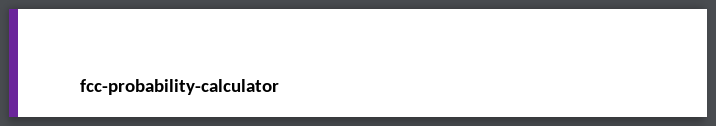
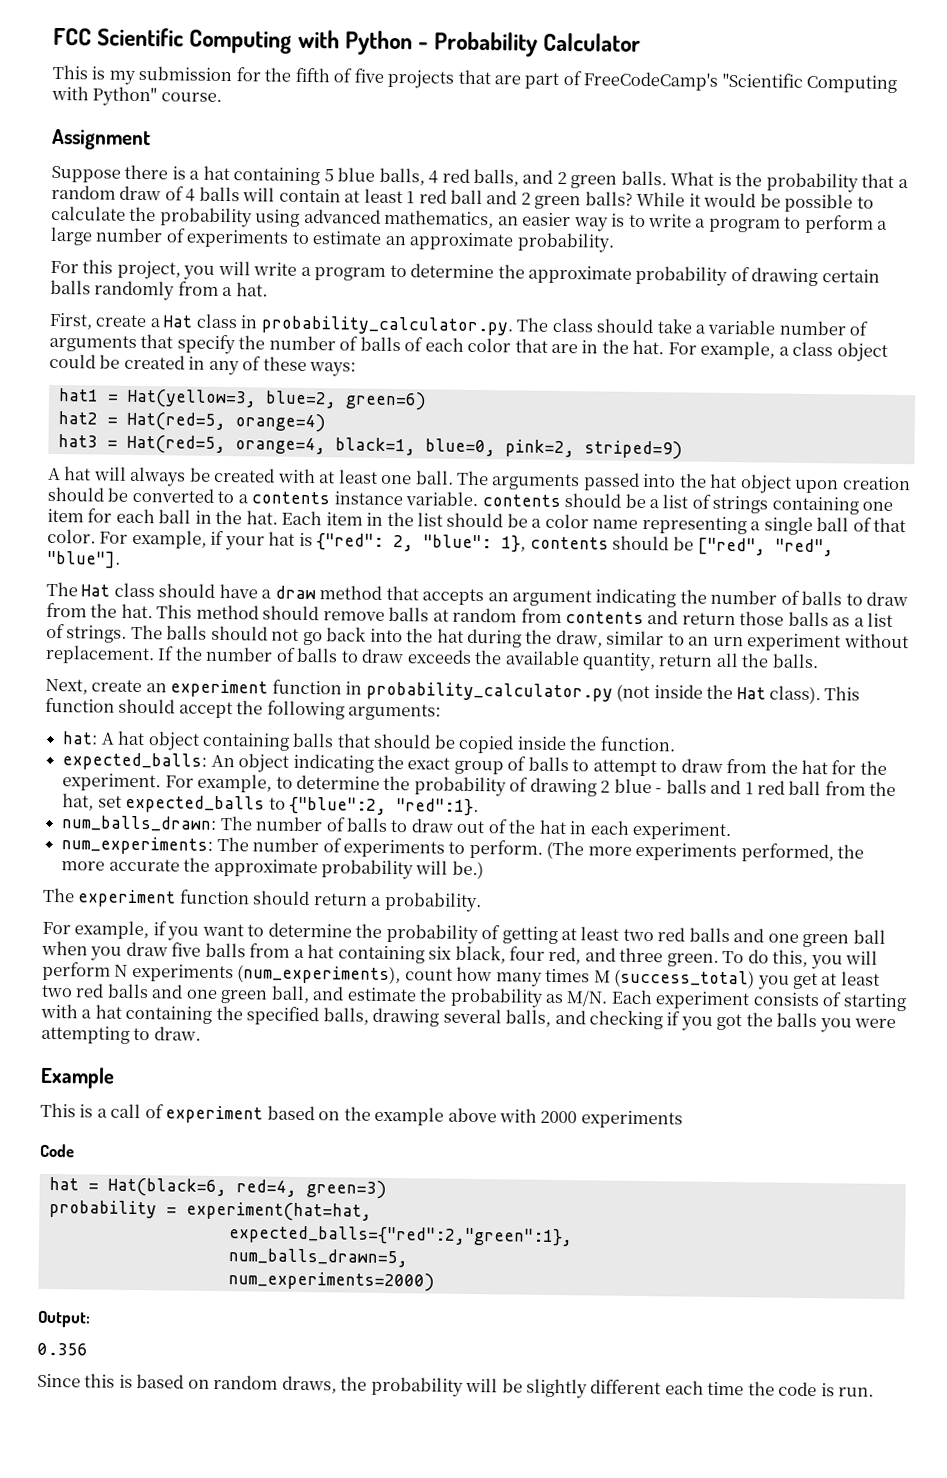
[80,79,279,95] fcc-probability-calculator -> [53,27,642,57] [52,64,898,93] [51,85,222,107] [51,128,151,151] [51,164,909,193] [51,184,874,213] [51,205,889,234] [50,226,615,253] [50,259,880,287] [50,279,268,301] [49,312,869,336] [49,334,888,362] [49,353,357,377] [57,388,427,411] [57,411,326,433] [57,434,683,460] [48,466,911,494] [47,486,894,515] [47,508,907,536] [47,528,835,557] [47,550,121,569] [46,581,909,608] [46,602,894,627] [46,623,909,652] [45,644,819,672] [45,678,861,705] [45,697,442,721] [62,730,676,754] [62,752,887,777] [62,773,897,797] [62,793,479,817] [61,815,733,841] [61,836,865,863] [61,857,484,880] [43,887,482,913] [42,920,886,948] [41,940,879,970] [42,961,880,990] [41,983,907,1012] [40,1003,897,1033] [41,1025,201,1044] [40,1066,115,1089] [40,1102,683,1129] [40,1143,75,1158] [48,1176,387,1200] [48,1199,372,1222] [228,1225,573,1247] [227,1248,408,1268] [227,1271,435,1292] [37,1310,91,1328] [37,1342,88,1356] [37,1373,875,1399] FCC Scientific Computing with Python - Probability Calculator // This is my submission for the fifth of five projects that are part of FreeCodeCamp's "Scientific Computing with Python" course. // Assignment // Suppose there is a hat containing 5 blue balls, 4 red balls, and 2 green balls. What is the probability that a random draw of 4 balls will contain at least 1 red ball and 2 green balls? While it would be possible to calculate the probability using advanced mathematics, an easier way is to write a program to perform a large number of experiments to estimate an approximate probability. // For this project, you will write a program to determine the approximate probability of drawing certain balls randomly from a hat. // First, create a Hat class in probability_calculator.py. The class should take a variable number of arguments that specify the number of balls of each color that are in the hat. For example, a class object could be created in any of these ways: // hat1 = Hat(yellow=3, blue=2, green=6) // hat2 = Hat(red=5, orange=4) // hat3 = Hat(red=5, orange=4, black=1, blue=0, pink=2, striped=9) // A hat will always be created with at least one ball. The arguments passed into the hat object upon creation should be converted to a contents instance variable. contents should be a list of strings containing one item for each ball in the hat. Each item in the list should be a color name representing a single ball of that color. For example, if your hat is {"red": 2, "blue": 1}, contents should be ["red", "red", "blue"]. // The Hat class should have a draw method that accepts an argument indicating the number of balls to draw from the hat. This method should remove balls at random from contents and return those balls as a list of strings. The balls should not go back into the hat during the draw, similar to an urn experiment without replacement. If the number of balls to draw exceeds the available quantity, return all the balls. // Next, create an experiment function in probability_calculator.py (not inside the Hat class). This function should accept the following arguments: // hat: A hat object containing balls that should be copied inside the function. // expected_balls: An object indicating the exact group of balls to attempt to draw from the hat for the experiment. For example, to determine the probability of drawing 2 blue - balls and 1 red ball from the hat, set expected_balls to {"blue":2, "red":1}. // num_balls_drawn: The number of balls to draw out of the hat in each experiment. // num_experiments: The number of experiments to perform. (The more experiments performed, the more accurate the approximate probability will be.) // The experiment function should return a probability. // For example, if you want to determine the probability of getting at least two red balls and one green ball when you draw five balls from a hat containing six black, four red, and three green. To do this, you will perform N experiments (num_experiments), count how many times M (success_total) you get at least two red balls and one green ball, and estimate the probability as M/N. Each experiment consists of starting with a hat containing the specified balls, drawing several balls, and checking if you got the balls you were attempting to draw. // Example // This is a call of experiment based on the example above with 2000 experiments // Code // hat = Hat(black=6, red=4, green=3) // probability = experiment(hat=hat, // expected_balls={"red":2,"green":1}, // num_balls_drawn=5, // num_experiments=2000) // Output: // 0.356 // Since this is based on random draws, the probability will be slightly different each time the code is run.

